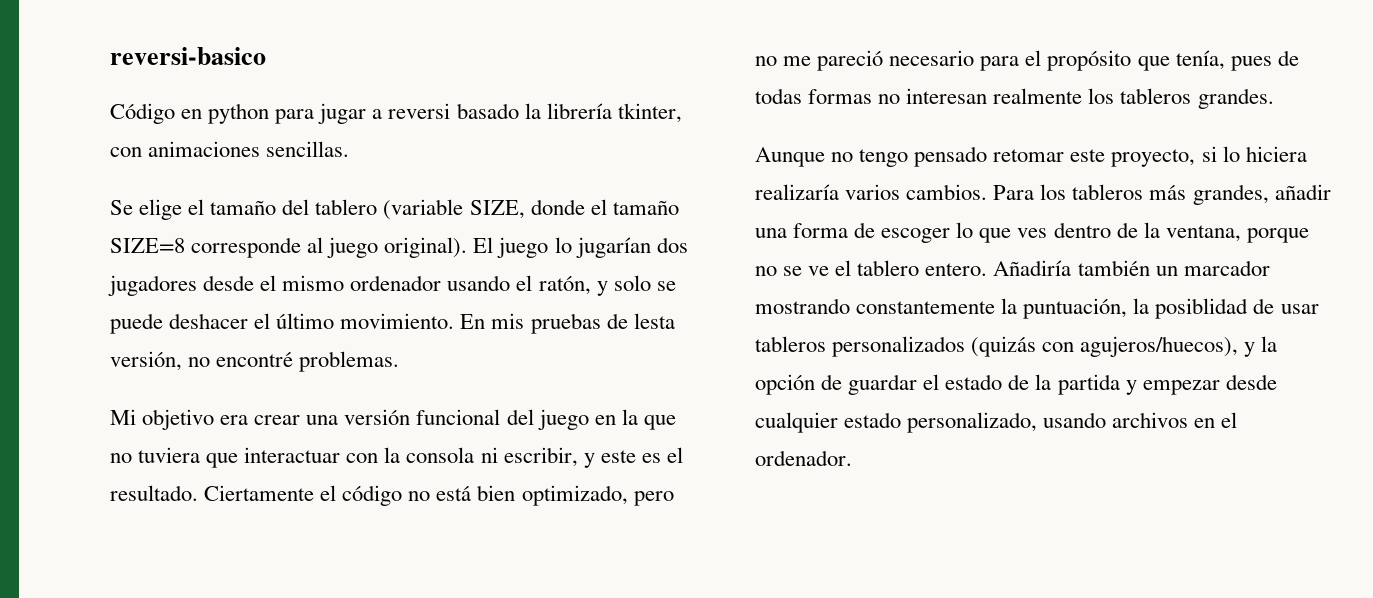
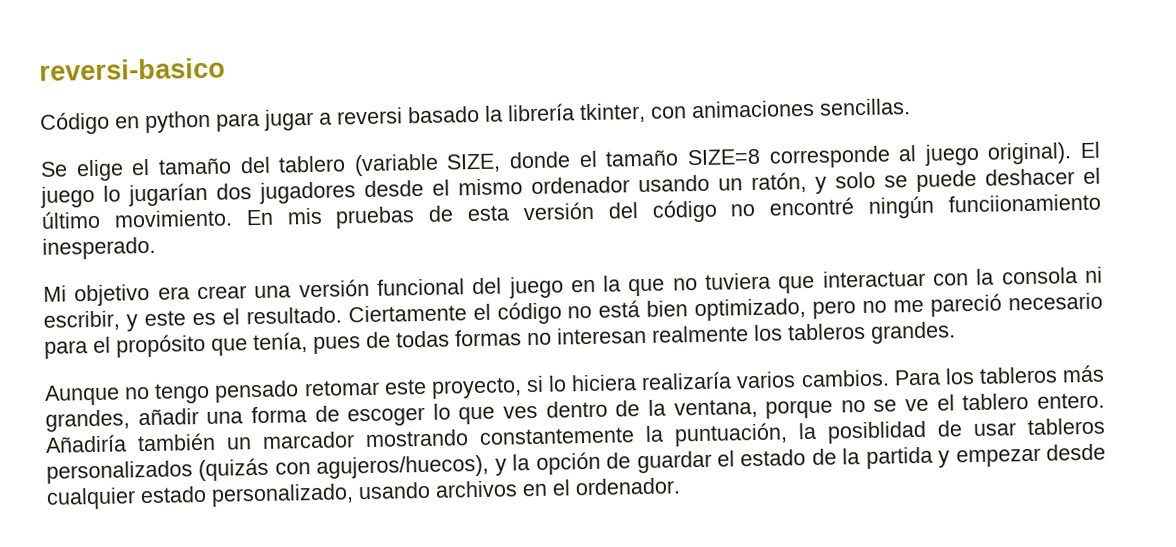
[516,275,533,291] el -> [718,178,743,191] un
[633,313,675,329] [110,351,400,372] lesta versión, no encontré problemas. -> [467,193,1101,223] [42,236,156,260] esta versión del código no encontré ningún funciionamiento inesperado.

